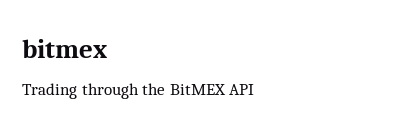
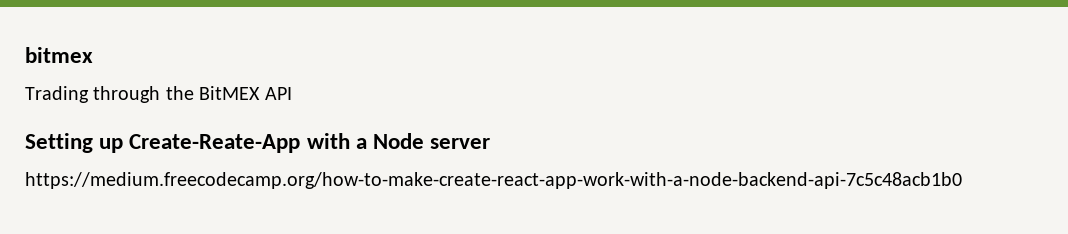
(255, 89) none -> [25,133,491,153] [25,172,962,189] // Setting up Create-Reate-App with a Node server // https://medium.freecodecamp.org/how-to-make-create-react-app-work-with-a-node-backend-api-7c5c48acb1b0

